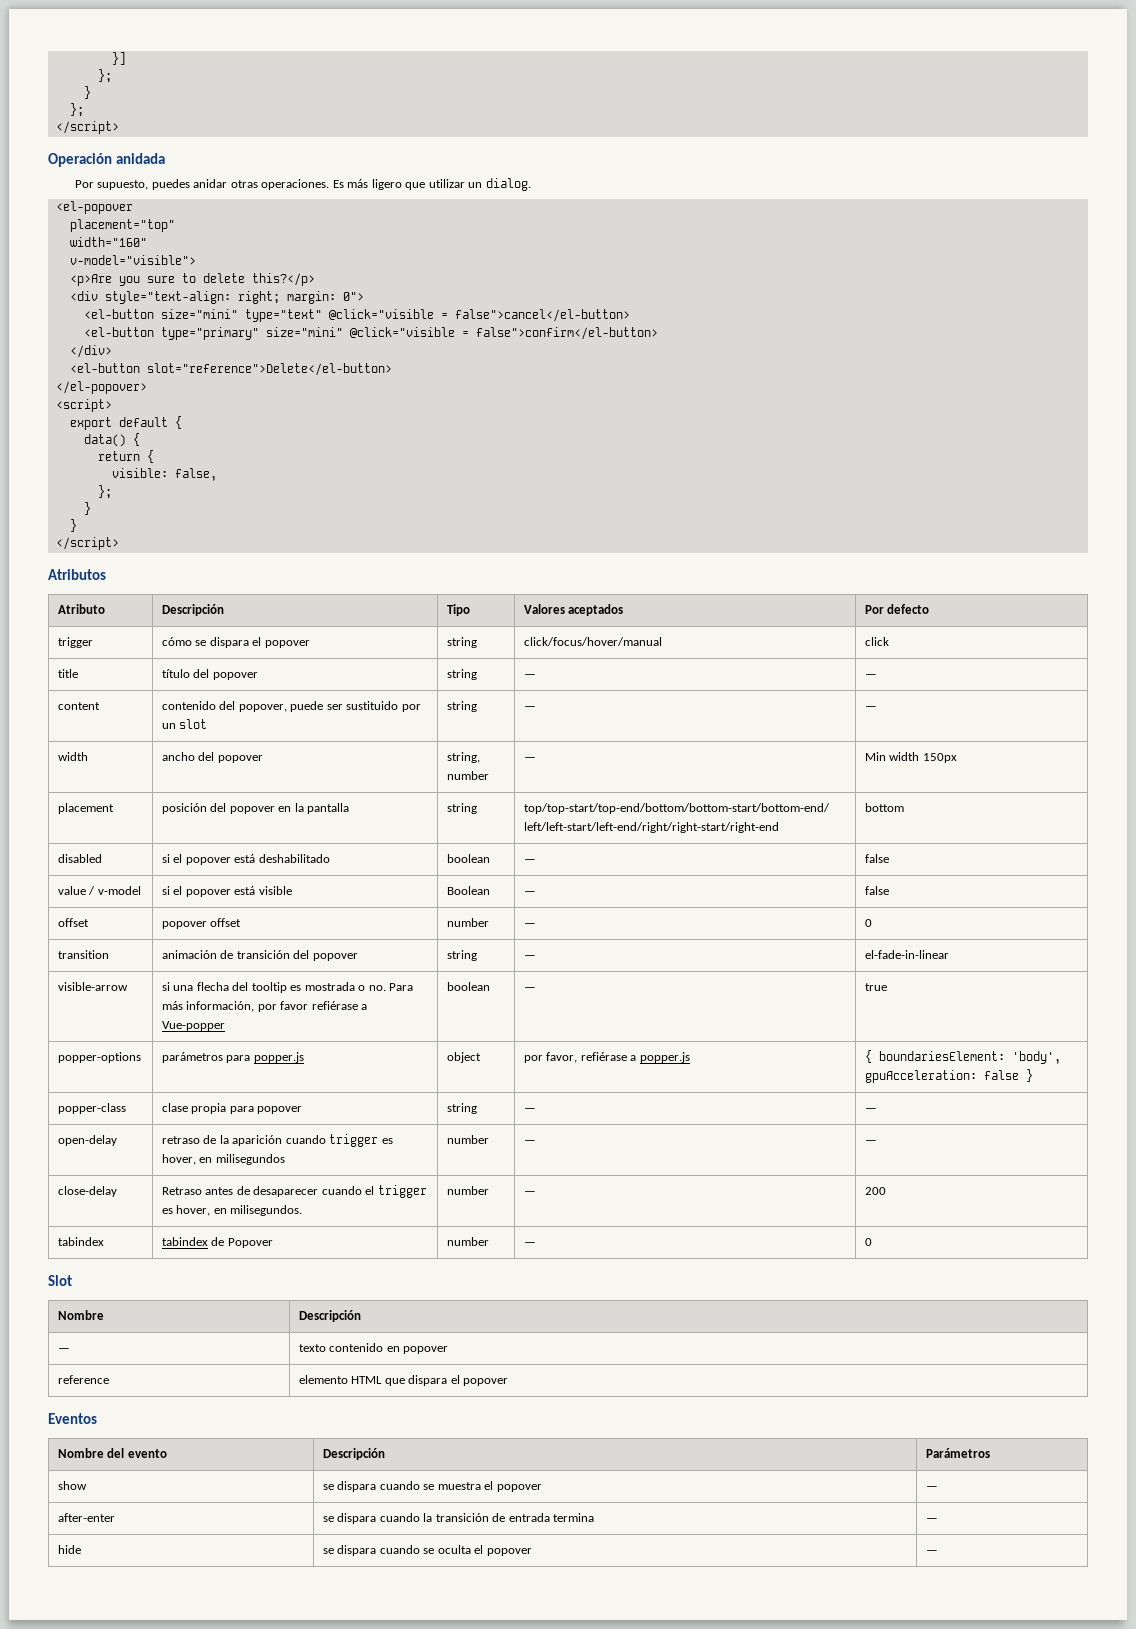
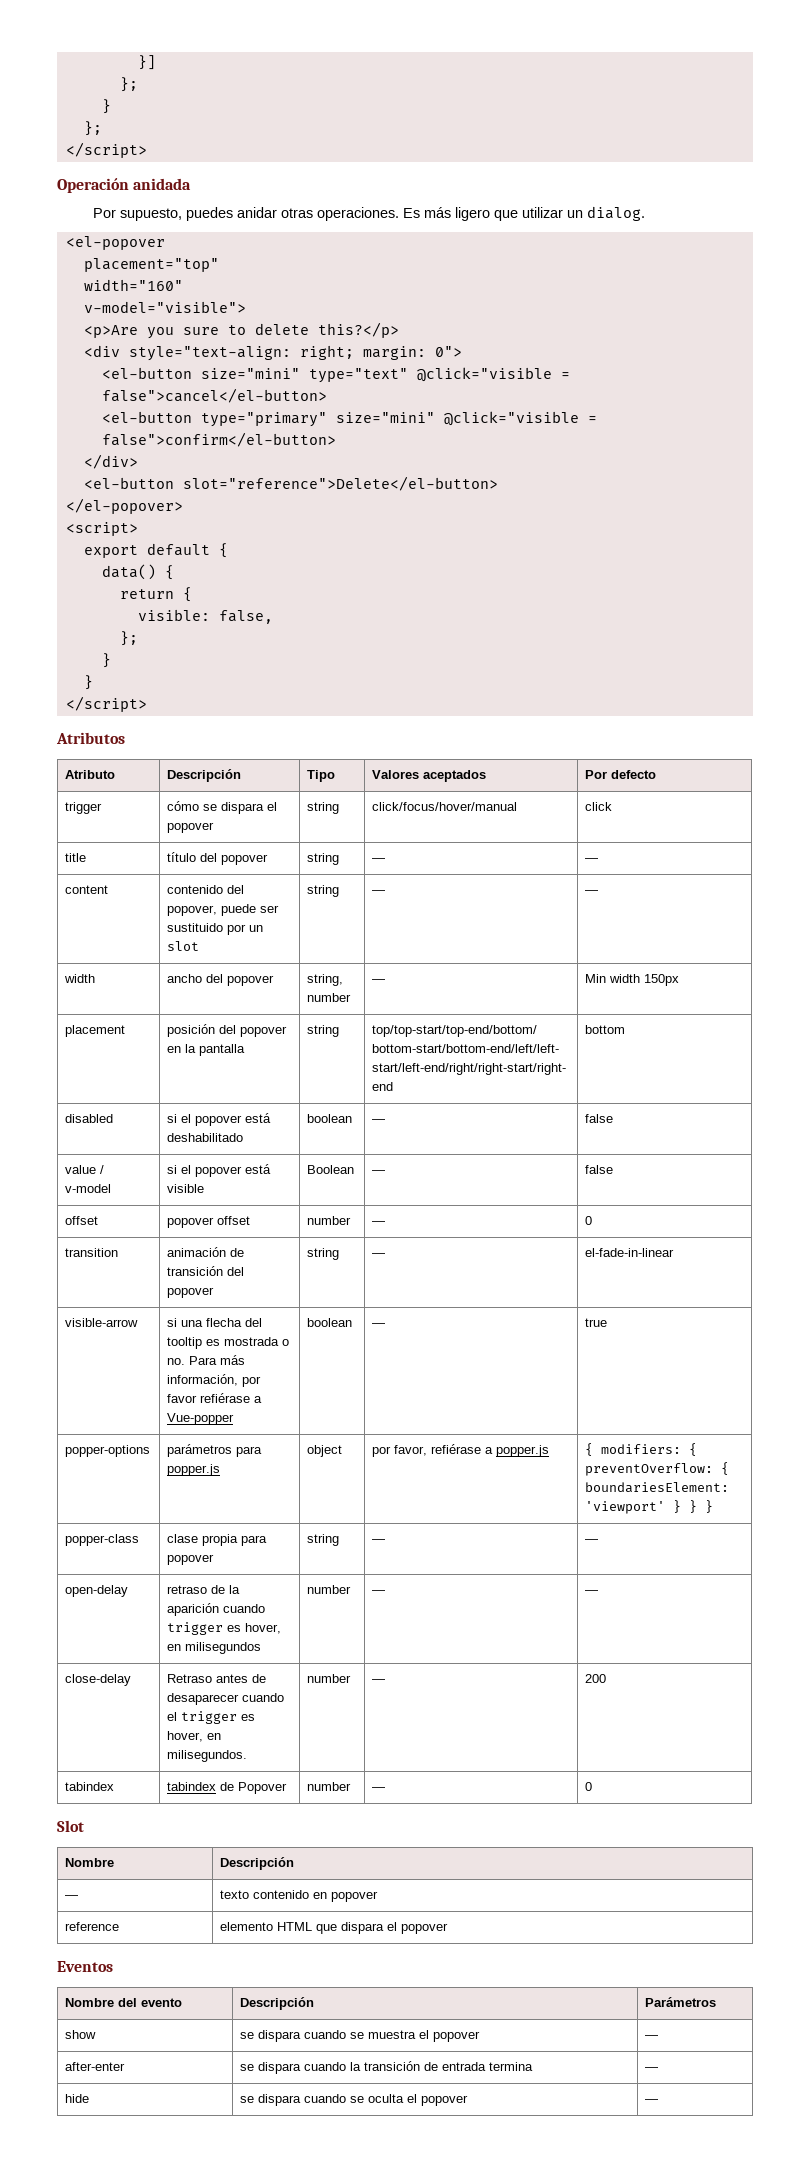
[878,1051,1061,1064] [864,1070,1019,1083] boundariesElement: 'body', gpuAcceleration: false -> [601,1443,698,1456] [585,1462,730,1476] [585,1482,730,1493] [585,1500,698,1514] modifiers: { preventOverflow: { boundariesElement: 'viewport' } }

